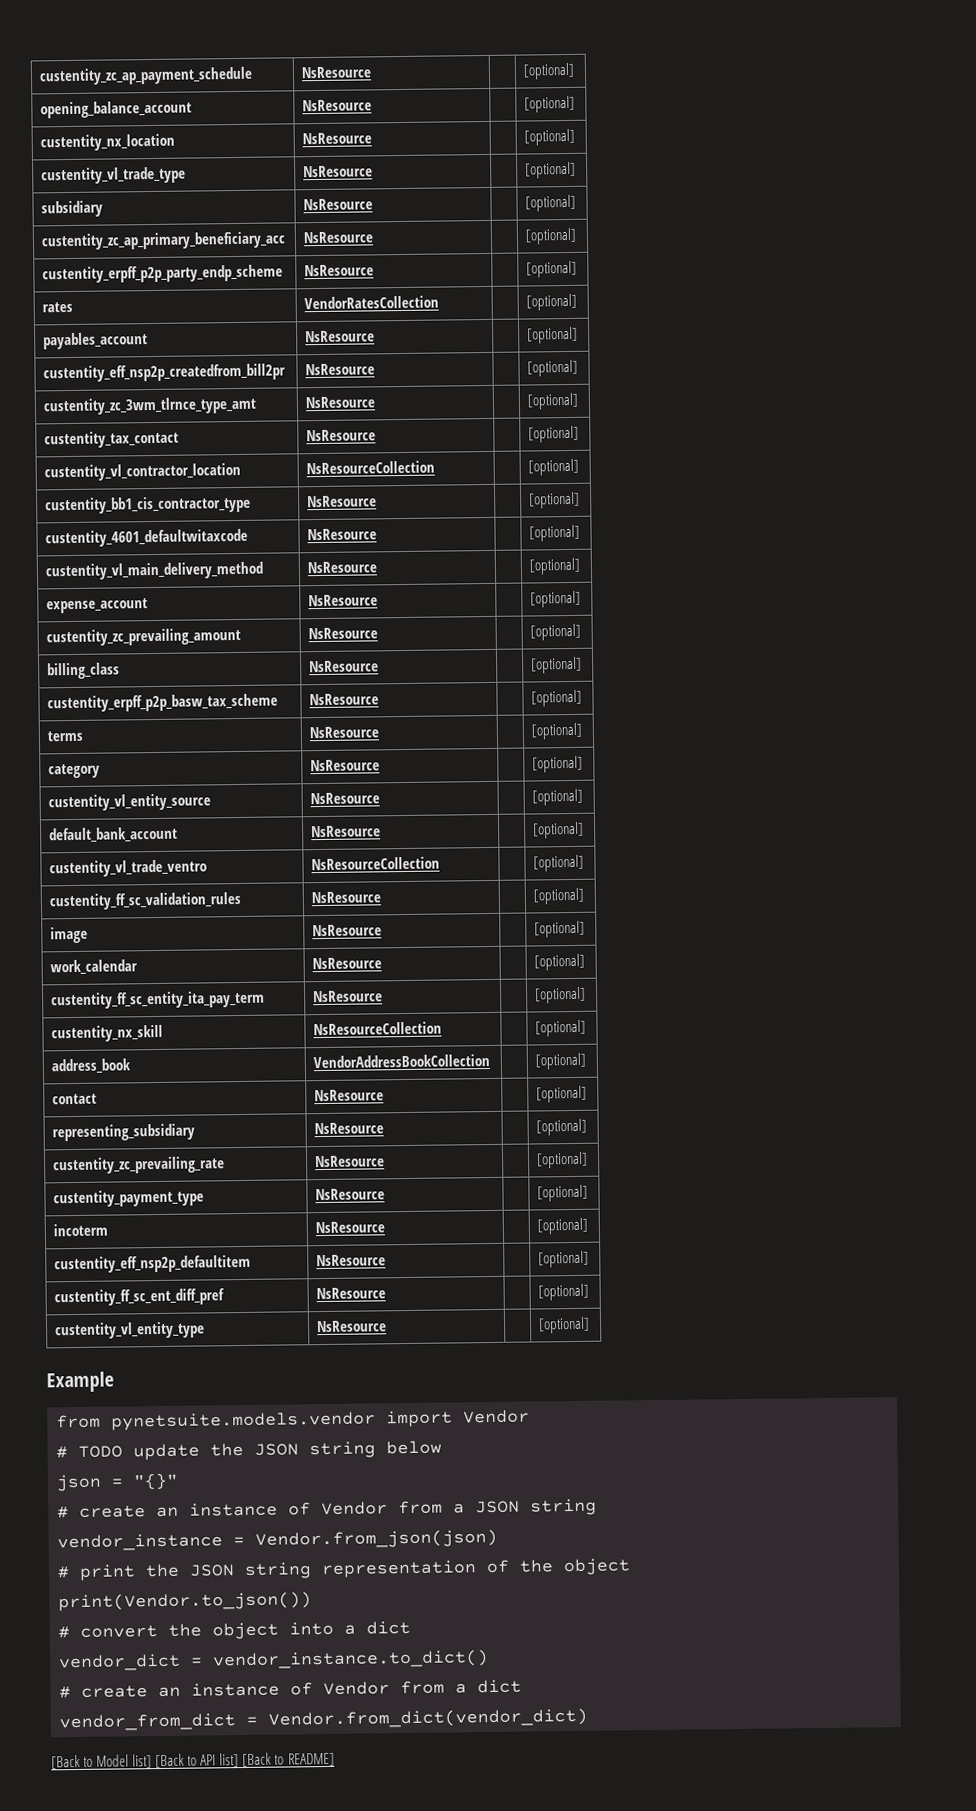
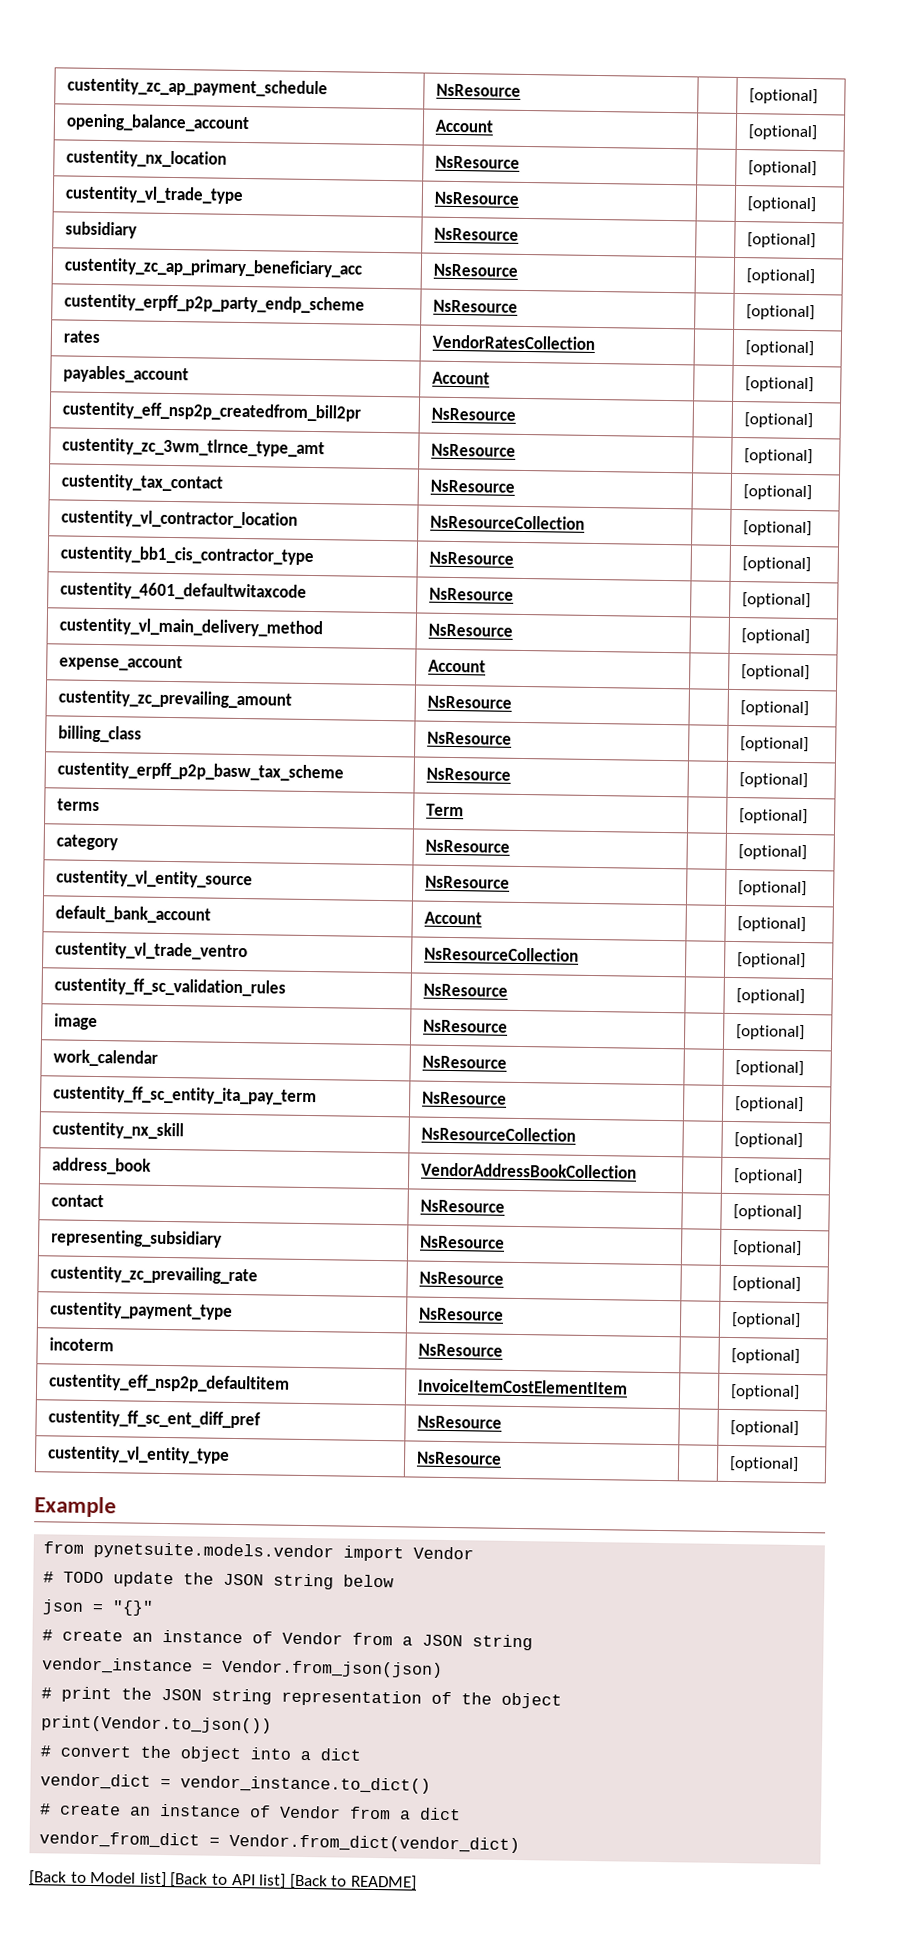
[302,99,373,112] NsResource -> [435,119,495,133] Account
[305,330,376,343] NsResource -> [432,371,491,385] Account
[308,594,379,607] NsResource -> [428,659,487,673] Account
[309,726,380,739] NsResource -> [426,803,465,817] Term
[311,825,382,838] NsResource -> [424,911,483,925] Account
[316,1254,387,1267] NsResource -> [418,1378,629,1395] InvoiceItemCostElementItem

